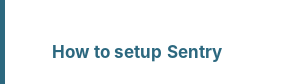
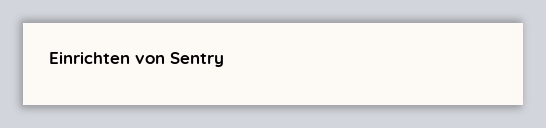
[52,45,163,62] How to setup -> [49,52,165,64] Einrichten von

